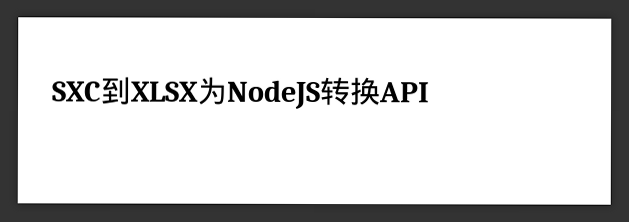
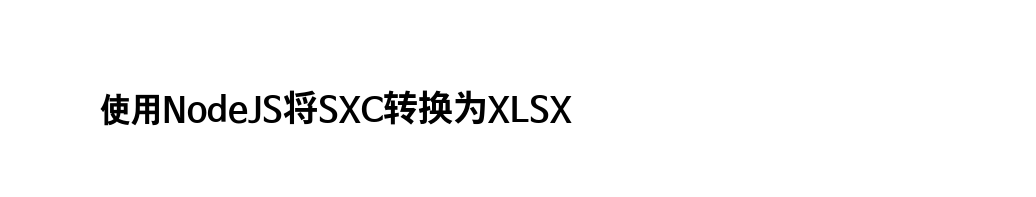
[52,76,430,110] SXC到XLSX为NodeJS转换API -> [100,90,572,126] 使用NodeJS将SXC转换为XLSX

